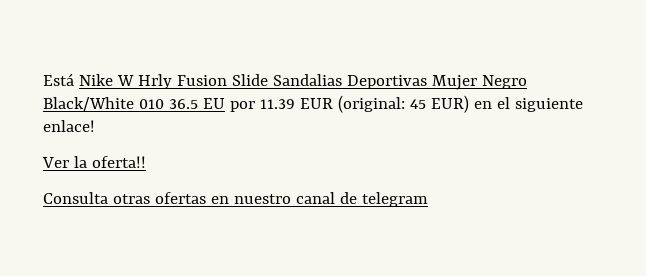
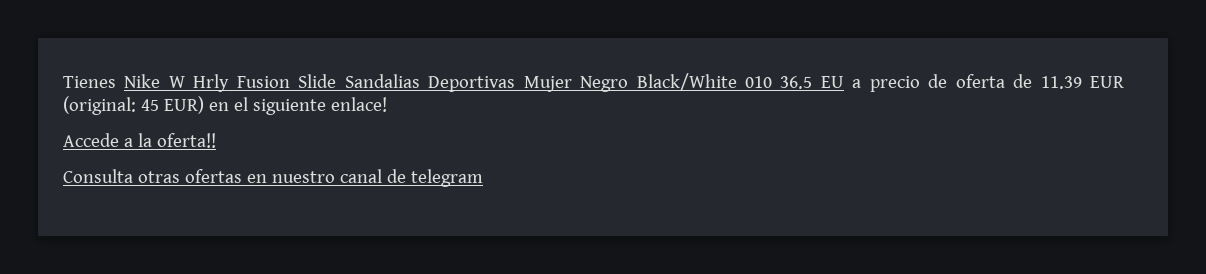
[43,73,74,86] Está -> [63,76,116,88] Tienes
[229,101,255,112] por -> [852,74,1033,92] a precio de oferta de
[42,157,69,168] Ver -> [63,133,133,147] Accede a

